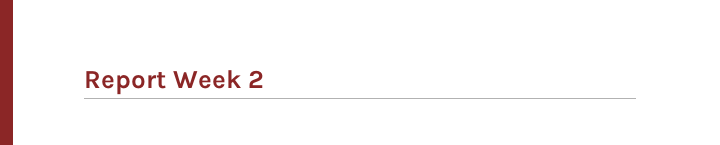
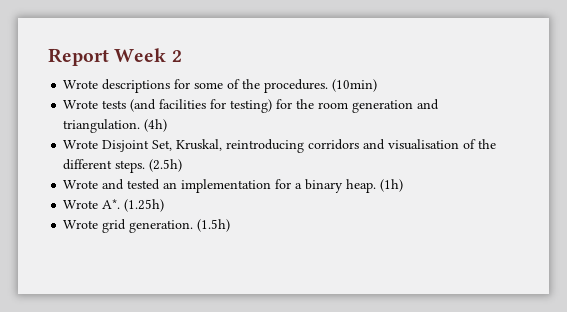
(265, 79) none -> [63,79,378,93] [63,99,440,113] [63,119,168,133] [63,139,497,153] [63,159,183,173] [63,179,404,193] [63,199,165,212] [63,219,231,233] // Wrote descriptions for some of the procedures. (10min) // Wrote tests (and facilities for testing) for the room generation and triangulation. (4h) // Wrote Disjoint Set, Kruskal, reintroducing corridors and visualisation of the different steps. (2.5h) // Wrote and tested an implementation for a binary heap. (1h) // Wrote A*. (1.25h) // Wrote grid generation. (1.5h)

